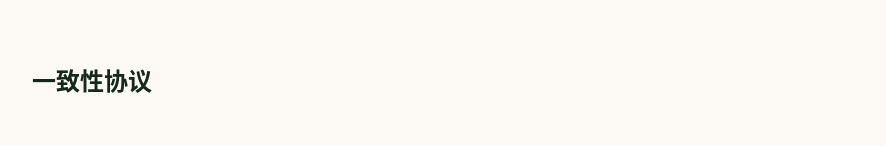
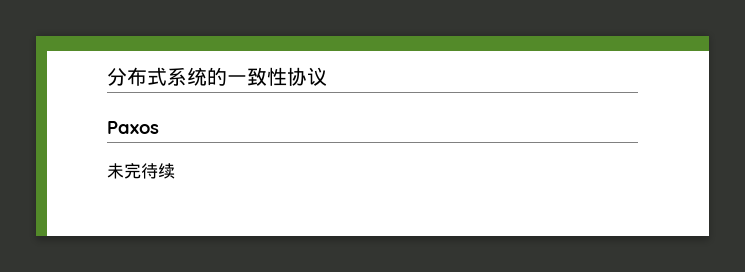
(32, 84) none -> [107,67,227,86] 分布式系统的
(152, 81) none -> [107,121,159,134] [107,163,175,179] // Paxos // 未完待续

